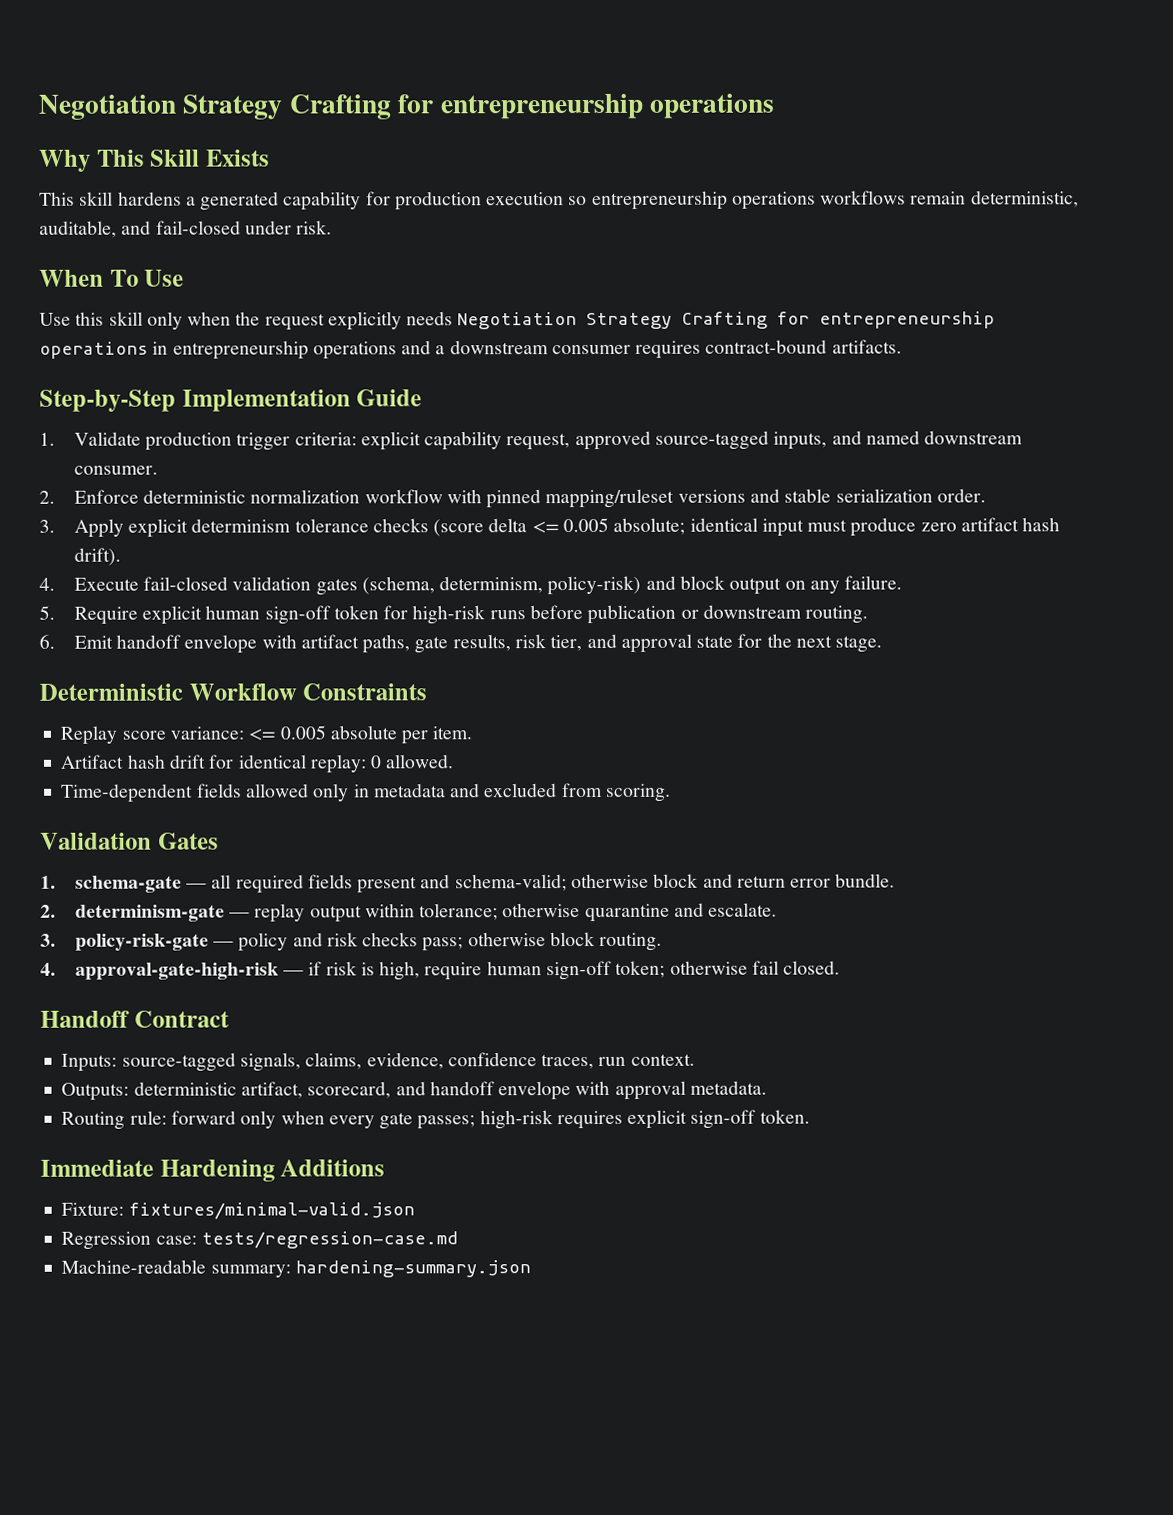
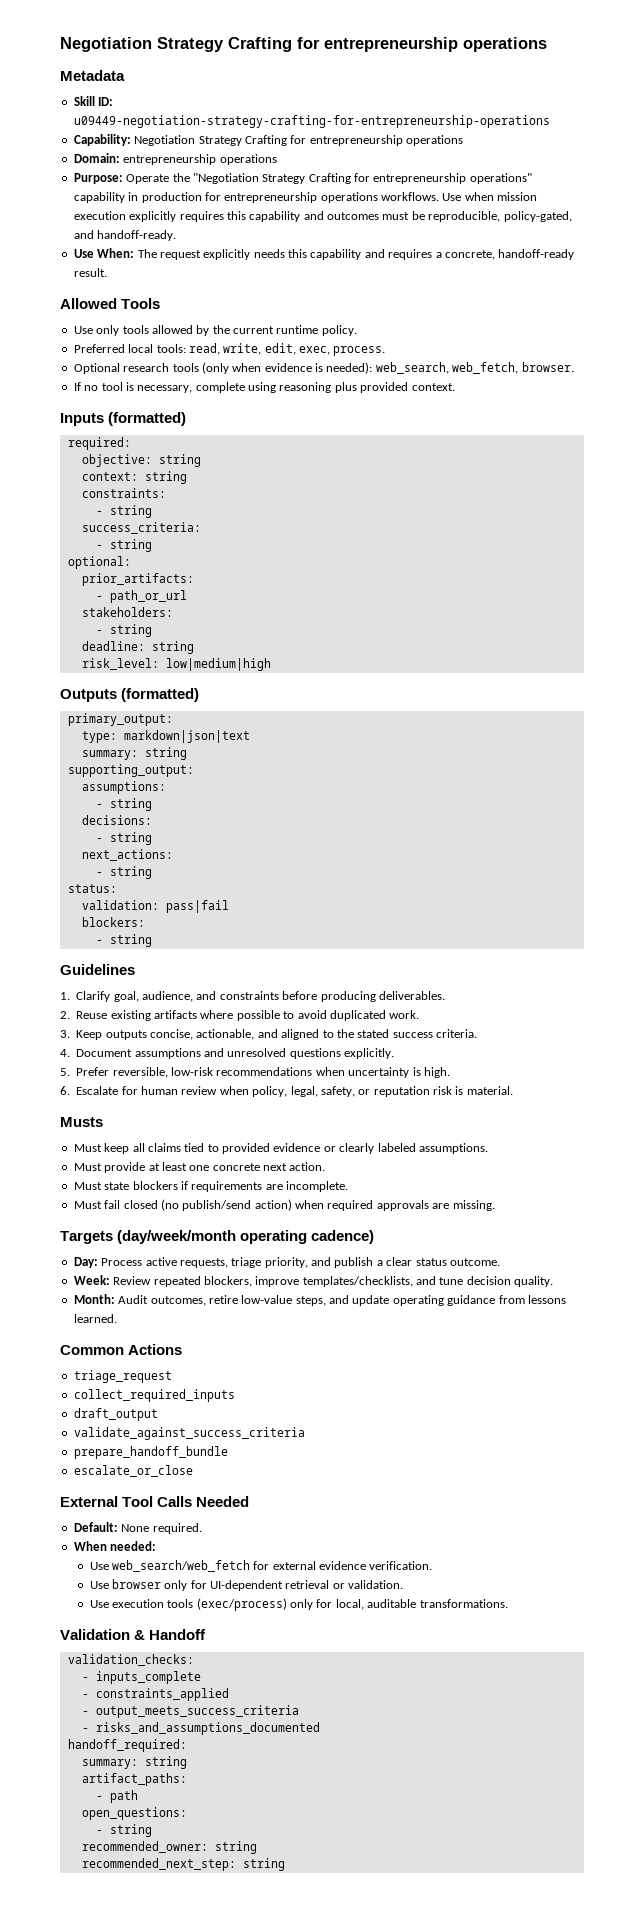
[38,93,775,120] [39,149,270,172] [39,190,1079,211] [39,220,333,238] [39,269,185,287] [39,311,996,331] [39,339,902,360] [39,389,423,412] [39,430,1024,451] [73,465,158,475] [39,488,986,509] [39,517,1061,538] [73,547,121,566] [39,575,903,596] [39,604,869,625] [39,633,883,654] [39,683,428,701] [60,725,473,745] [60,754,455,774] [61,782,671,803] [40,832,219,850] [40,873,896,894] [40,902,778,923] [40,931,663,952] [40,960,841,981] [40,1010,230,1028] [61,1052,695,1072] [61,1080,767,1101] [61,1109,810,1130] [40,1159,386,1182] [61,1202,415,1220] [61,1231,458,1250] [61,1259,531,1278] Negotiation Strategy Crafting for entrepreneurship operations // Why This Skill Exists // This skill hardens a generated capability for production execution so entrepreneurship operations workflows remain deterministic, auditable, and fail-closed under risk. // When To Use // Use this skill only when the request explicitly needs Negotiation Strategy Crafting for entrepreneurship operations in entrepreneurship operations and a downstream consumer requires contract-bound artifacts. // Step-by-Step Implementation Guide // 1. Validate production trigger criteria: explicit capability request, approved source-tagged inputs, and named downstream consumer. // 2. Enforce deterministic normalization workflow with pinned mapping/ruleset versions and stable serialization order. // 3. Apply explicit determinism tolerance checks (score delta <= 0.005 absolute; identical input must produce zero artifact hash drift). // 4. Execute fail-closed validation gates (schema, determinism, policy-risk) and block output on any failure. // 5. Require explicit human sign-off token for high-risk runs before publication or downstream routing. // 6. Emit handoff envelope with artifact paths, gate results, risk tier, and approval state for the next stage. // Deterministic Workflow Constraints // Replay score variance: <= 0.005 absolute per item. // Artifact hash drift for identical replay: 0 allowed. // Time-dependent fields allowed only in metadata and excluded from scoring. // Validation Gates // 1. schema-gate — all required fields present and schema-valid; otherwise block and return error bundle. // 2. determinism-gate — replay output within tolerance; otherwise quarantine and escalate. // 3. policy-risk-gate — policy and risk checks pass; otherwise block routing. // 4. approval-gate-high-risk — if risk is high, require human sign-off token; otherwise fail closed. // Handoff Contract // Inputs: source-tagged signals, claims, evidence, confidence traces, run context. // Outputs: deterministic artifact, scorecard, and handoff envelope with approval metadata. // Routing rule: forward only when every gate passes; high-risk requires explicit sign-off token. // Immediate Hardening Additions // Fixture: fixtures/minimal-valid.json // Regression case: tests/regression-case.md // Machine-readable summary: hardening-summary.json -> [60,37,547,52] [60,70,125,81] [73,96,114,106] [73,115,550,128] [73,134,463,146] [73,153,277,165] [73,173,532,184] [73,192,538,203] [73,211,572,222] [73,230,177,241] [73,248,575,260] [73,268,107,277] [60,298,161,309] [73,325,357,336] [73,343,386,356] [73,362,574,374] [73,382,455,393] [60,412,187,426] [67,437,131,450] [81,454,201,467] [81,471,187,484] [81,488,166,498] [95,505,152,518] [81,522,201,534] [95,539,152,552] [67,556,131,569] [81,573,194,586] [95,590,187,603] [81,607,173,617] [95,624,152,637] [81,641,194,654] [81,658,271,671] [60,688,200,702] [67,713,173,726] [81,730,250,743] [81,747,187,760] [67,764,194,777] [81,781,166,794] [95,798,152,811] [81,815,152,825] [95,832,152,845] [81,849,173,861] [95,866,152,879] [67,884,117,893] [81,900,229,913] [81,917,145,927] [95,934,152,947] [60,964,135,975] [60,991,445,1002] [60,1010,420,1021] [60,1029,477,1040] [60,1048,395,1059] [60,1067,450,1078] [60,1086,513,1097] [60,1117,103,1127] [73,1143,488,1154] [73,1162,326,1173] [73,1181,348,1192] [73,1199,495,1211] [60,1230,375,1244] [73,1257,500,1268] [73,1275,554,1287] [73,1294,566,1306] [73,1314,117,1323] [60,1344,183,1355] [73,1370,172,1383] [73,1389,235,1402] [73,1408,158,1421] [73,1427,305,1440] [73,1446,228,1459] [73,1465,193,1477] [60,1496,250,1507] [73,1522,202,1534] [73,1541,157,1551] [89,1560,433,1572] [89,1579,404,1591] [89,1598,508,1611] [60,1629,207,1640] [67,1654,194,1666] [81,1671,201,1684] [81,1688,229,1701] [81,1705,299,1718] [81,1722,320,1735] [67,1739,187,1752] [81,1756,187,1769] [81,1773,187,1786] [95,1790,138,1803] [81,1807,187,1820] [95,1824,152,1837] [81,1841,257,1854] [81,1858,285,1871] Negotiation Strategy Crafting for entrepreneurship operations // Metadata // Skill ID: u09449-negotiation-strategy-crafting-for-entrepreneurship-operations // Capability: Negotiation Strategy Crafting for entrepreneurship operations // Domain: entrepreneurship operations // Purpose: Operate the "Negotiation Strategy Crafting for entrepreneurship operations" capability in production for entrepreneurship operations workflows. Use when mission execution explicitly requires this capability and outcomes must be reproducible, policy-gated, and handoff-ready. // Use When: The request explicitly needs this capability and requires a concrete, handoff-ready result. // Allowed Tools // Use only tools allowed by the current runtime policy. // Preferred local tools: read, write, edit, exec, process. // Optional research tools (only when evidence is needed): web_search, web_fetch, browser. // If no tool is necessary, complete using reasoning plus provided context. // Inputs (formatted) // required: // objective: string // context: string // constraints: // - string // success_criteria: // - string // optional: // prior_artifacts: // - path_or_url // stakeholders: // - string // deadline: string // risk_level: low|medium|high // Outputs (formatted) // primary_output: // type: markdown|json|text // summary: string // supporting_output: // assumptions: // - string // decisions: // - string // next_actions: // - string // status: // validation: pass|fail // blockers: // - string // Guidelines // 1. Clarify goal, audience, and constraints before producing deliverables. // 2. Reuse existing artifacts where possible to avoid duplicated work. // 3. Keep outputs concise, actionable, and aligned to the stated success criteria. // 4. Document assumptions and unresolved questions explicitly. // 5. Prefer reversible, low-risk recommendations when uncertainty is high. // 6. Escalate for human review when policy, legal, safety, or reputation risk is material. // Musts // Must keep all claims tied to provided evidence or clearly labeled assumptions. // Must provide at least one concrete next action. // Must state blockers if requirements are incomplete. // Must fail closed (no publish/send action) when required approvals are missing. // Targets (day/week/month operating cadence) // Day: Process active requests, triage priority, and publish a clear status outcome. // Week: Review repeated blockers, improve templates/checklists, and tune decision quality. // Month: Audit outcomes, retire low-value steps, and update operating guidance from lessons learned. // Common Actions // triage_request // collect_required_inputs // draft_output // validate_against_success_criteria // prepare_handoff_bundle // escalate_or_close // External Tool Calls Needed // Default: None required. // When needed: // Use web_search/web_fetch for external evidence verification. // Use browser only for UI-dependent retrieval or validation. // Use execution tools (exec/process) only for local, auditable transformations. // Validation & Handoff // validation_checks: // - inputs_complete // - constraints_applied // - output_meets_success_criteria // - risks_and_assumptions_documented // handoff_required: // summary: string // artifact_paths: // - path // open_questions: // - string // recommended_owner: string // recommended_next_step: string

